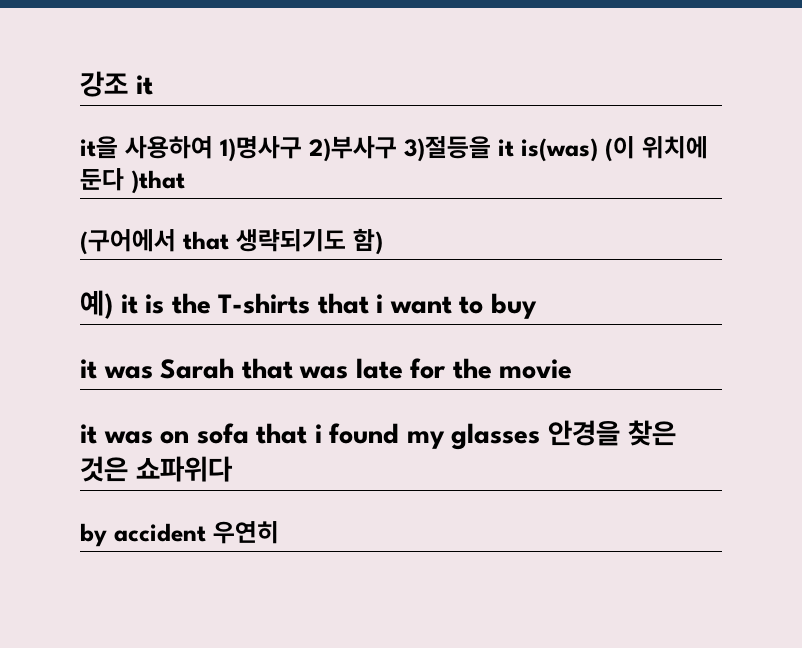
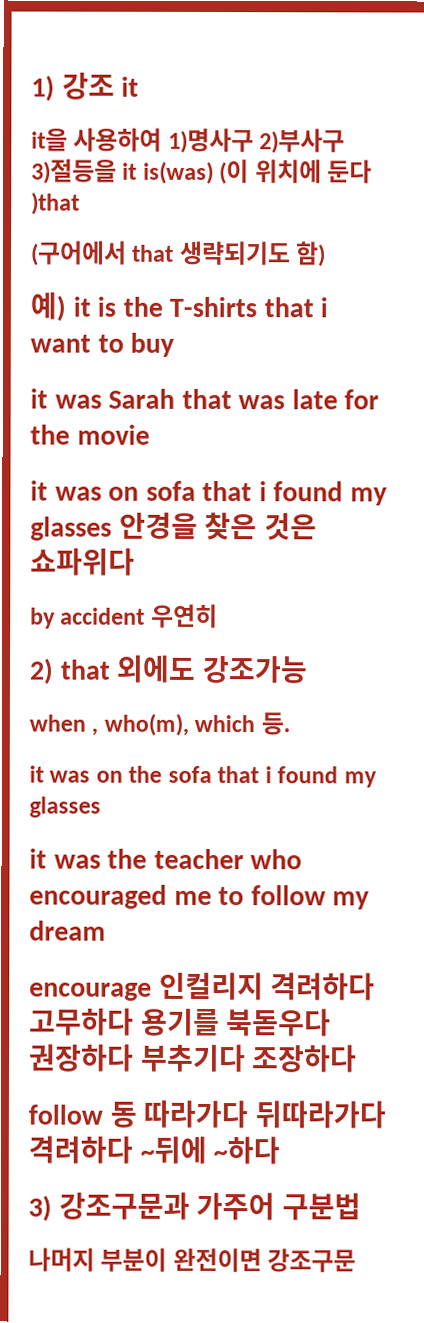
(80, 84) none -> [31,75,55,102] 1)
(279, 532) none -> [29,654,308,685] [29,712,290,736] [29,765,377,788] [29,796,101,818] [29,848,303,870] [29,884,371,910] [29,920,106,941] [29,971,376,1001] [29,1007,332,1037] [28,1043,358,1073] [28,1099,386,1129] [28,1135,281,1165] [28,1191,361,1222] [28,1247,357,1273] // 2) that 외에도 강조가능 // when , who(m), which 등. // it was on the sofa that i found my glasses // it was the teacher who encouraged me to follow my dream // encourage 인컬리지 격려하다 고무하다 용기를 북돋우다 권장하다 부추기다 조장하다 // follow 동 따라가다 뒤따라가다 격려하다 ~뒤에 ~하다 // 3) 강조구문과 가주어 구분법 // 나머지 부분이 완전이면 강조구문

